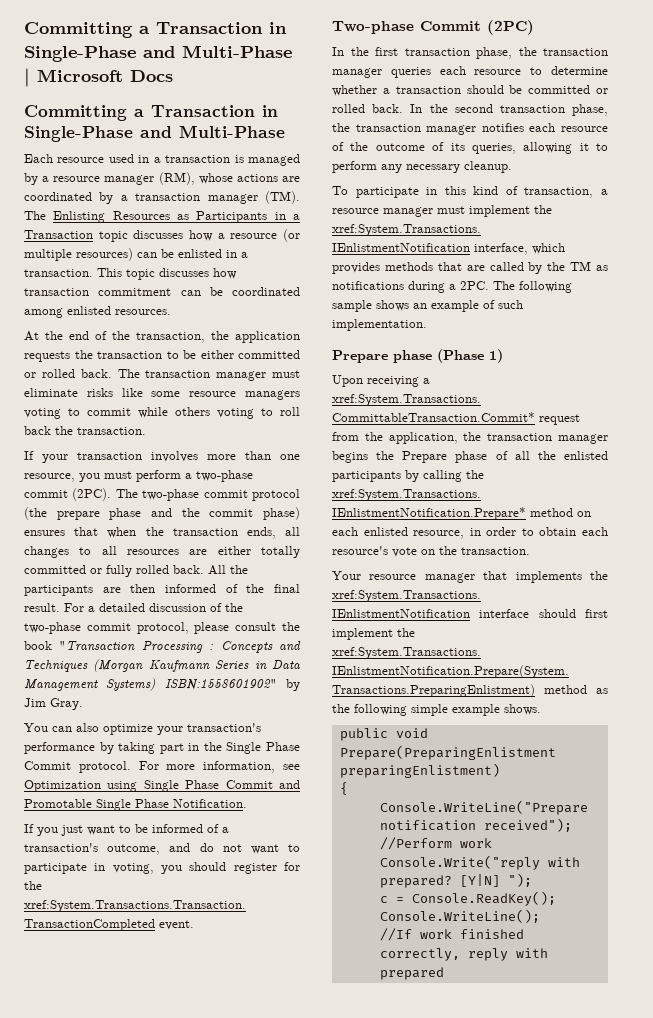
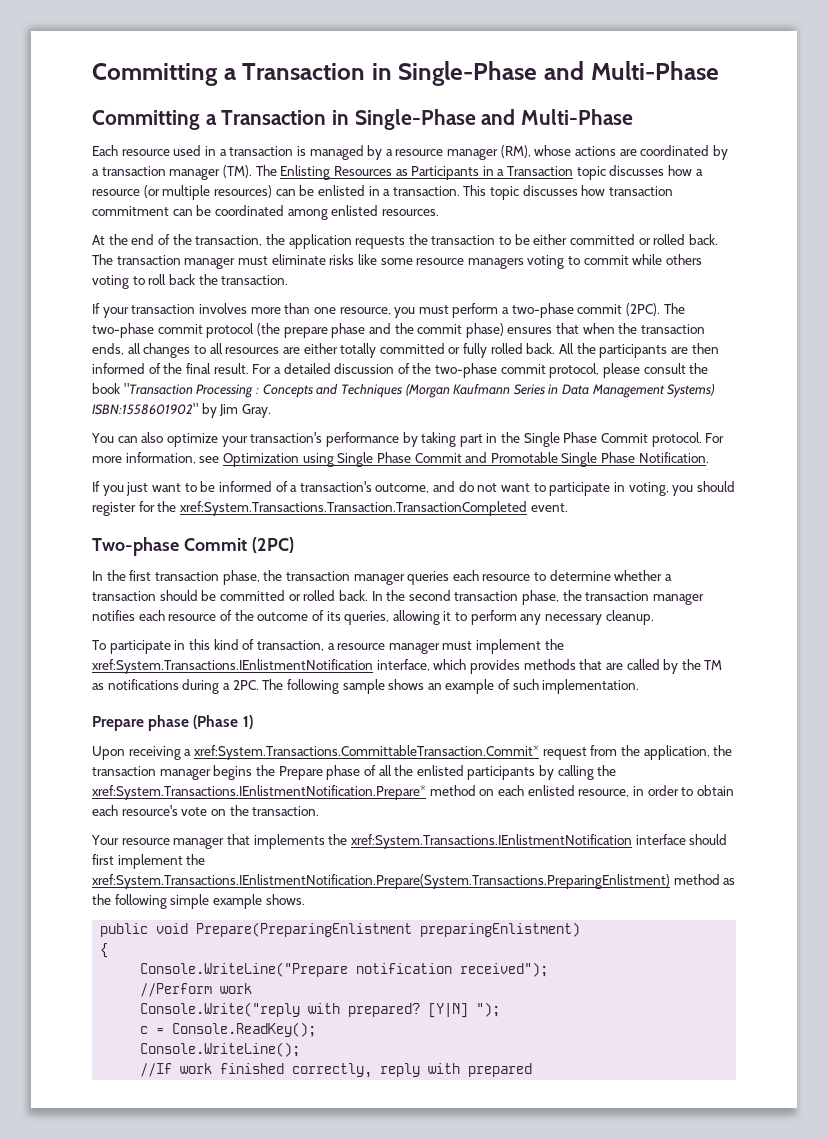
[24,22,287,38] [24,45,292,62] [24,68,173,87] Committing a Transaction in Single-Phase and Multi-Phase | Microsoft Docs -> [92,61,719,86] Committing a Transaction in Single-Phase and Multi-Phase

